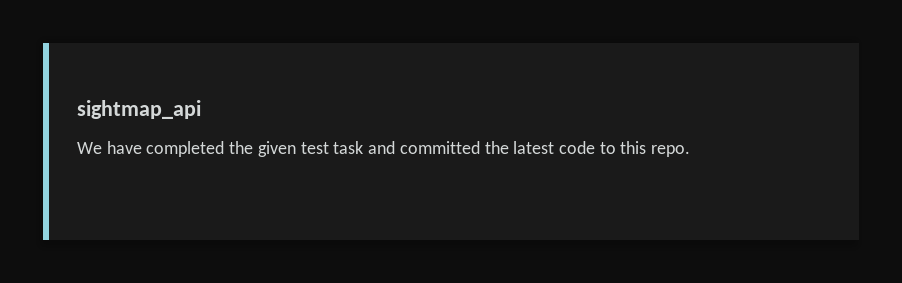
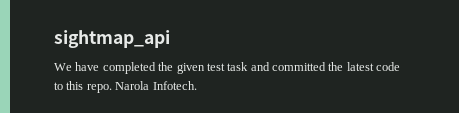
(691, 151) none -> [115,81,197,90] Narola Infotech.

